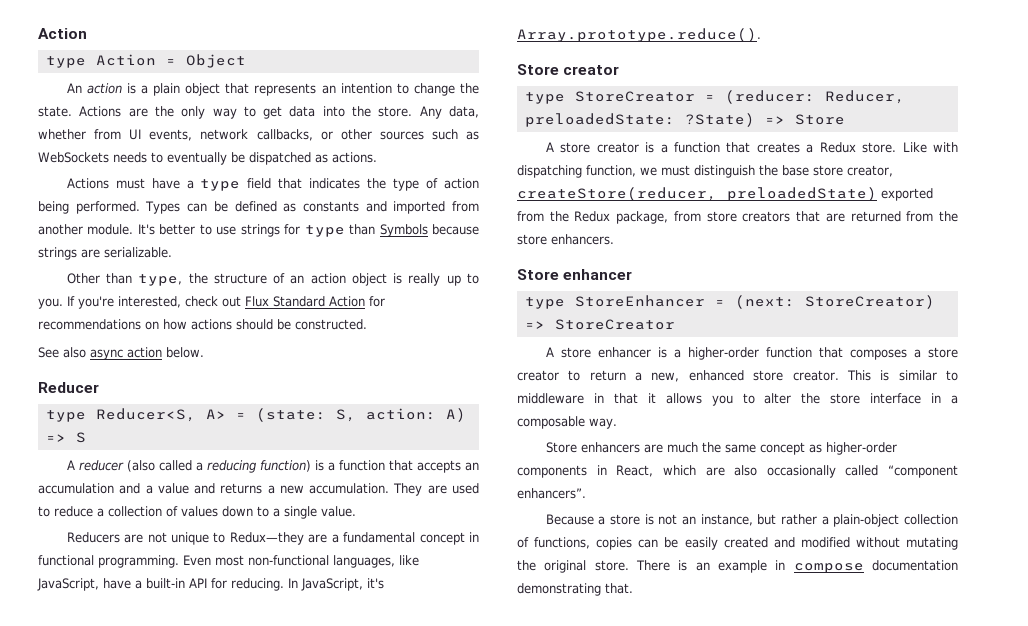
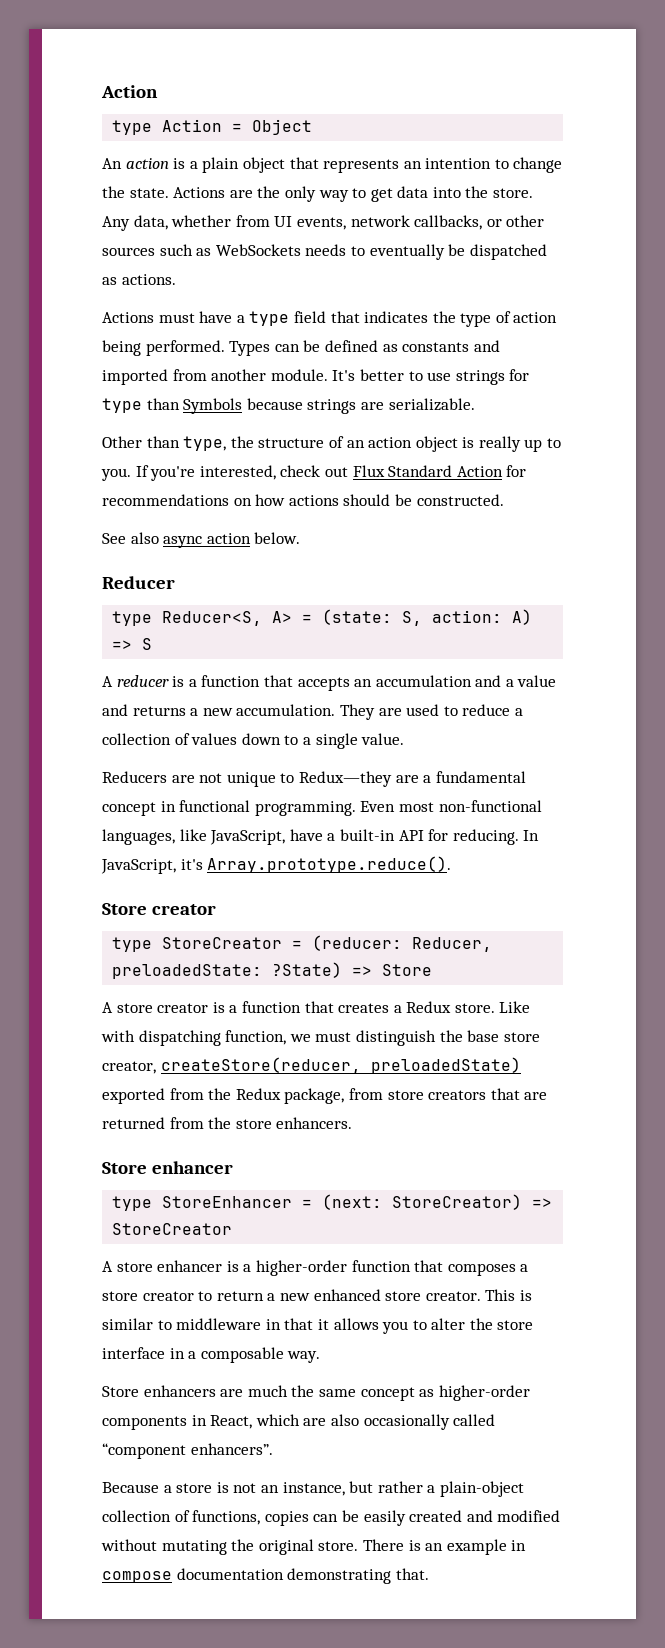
[126,460,311,473] (also called a reducing function) -> (169, 681) none
[651,372,680,382] new, -> [279,1293,310,1301] new

